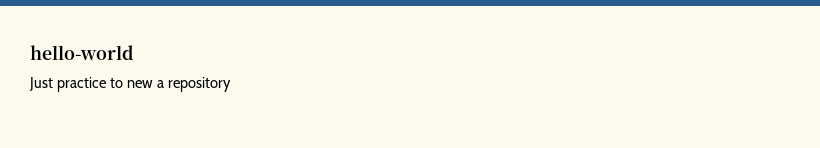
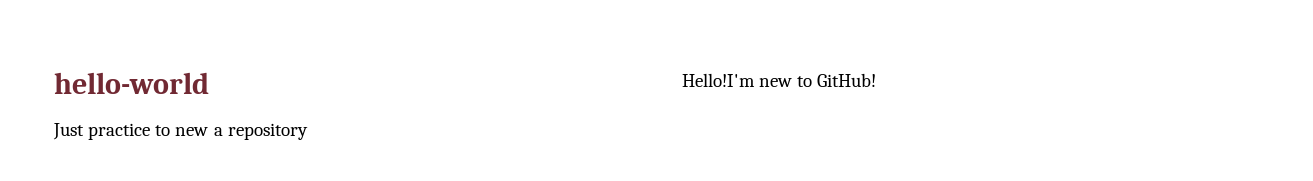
(231, 84) none -> [682,73,877,87] // Hello!I'm new to GitHub!

